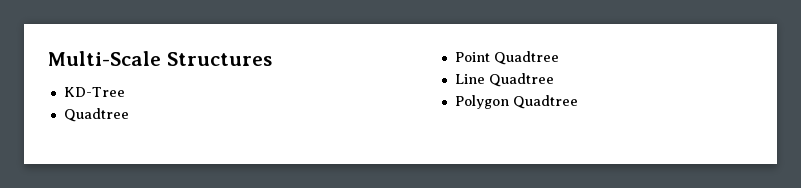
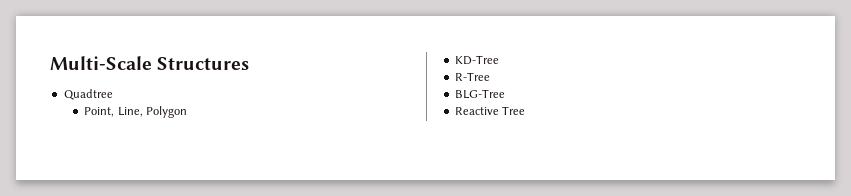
[63,87,125,97] [63,108,129,122] [455,51,560,65] [455,73,555,87] [455,95,579,109] KD-Tree // Quadtree // Point Quadtree // Line Quadtree // Polygon Quadtree -> [63,89,113,100] [84,106,188,118] [454,55,499,65] [454,72,490,81] [454,89,505,99] [454,106,526,115] Quadtree // Point, Line, Polygon // KD-Tree // R-Tree // BLG-Tree // Reactive Tree

